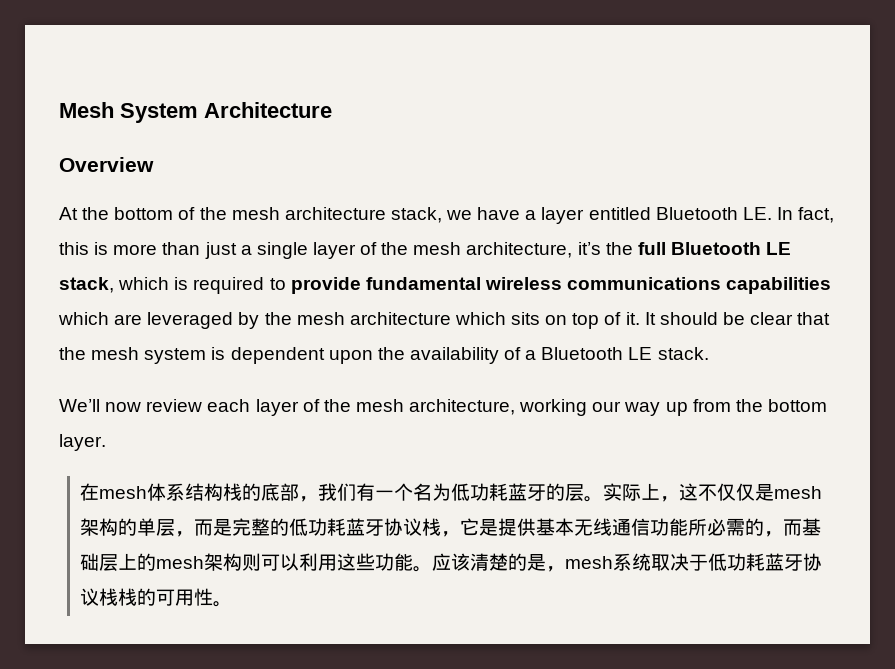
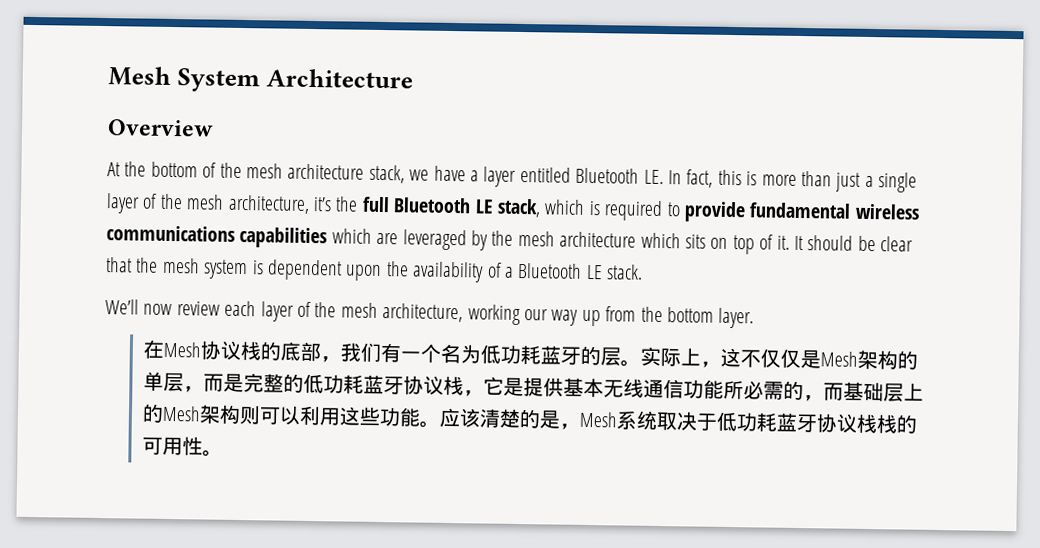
[99,483,224,501] mesh体系结构 -> [162,340,242,361] Mesh协议
[774,486,823,499] mesh -> [819,351,858,367] Mesh
[156,556,205,569] mesh -> [161,405,201,422] Mesh
[565,556,614,569] mesh -> [578,411,618,428] Mesh

